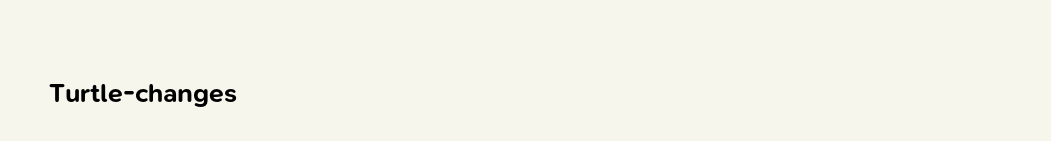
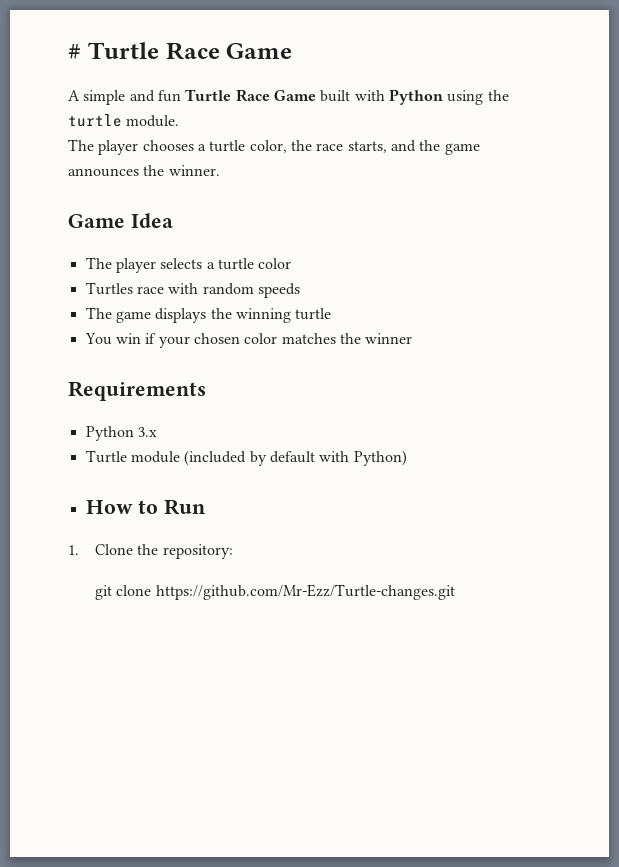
[49,84,237,107] Turtle-changes -> [68,42,293,60] [68,89,509,105] [68,114,180,127] [68,139,480,155] [68,165,220,177] [68,213,173,228] [85,257,292,273] [85,282,300,298] [85,307,332,323] [84,333,413,348] [68,381,206,401] [85,426,157,441] [85,450,407,466] [85,499,207,515] [68,544,233,559] [94,584,455,600] # Turtle Race Game // A simple and fun Turtle Race Game built with Python using the turtle module. // The player chooses a turtle color, the race starts, and the game announces the winner. // Game Idea // The player selects a turtle color // Turtles race with random speeds // The game displays the winning turtle // You win if your chosen color matches the winner // Requirements // Python 3.x // Turtle module (included by default with Python) // How to Run // 1. Clone the repository: // git clone https://github.com/Mr-Ezz/Turtle-changes.git

